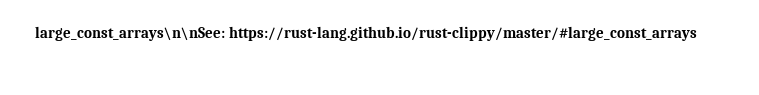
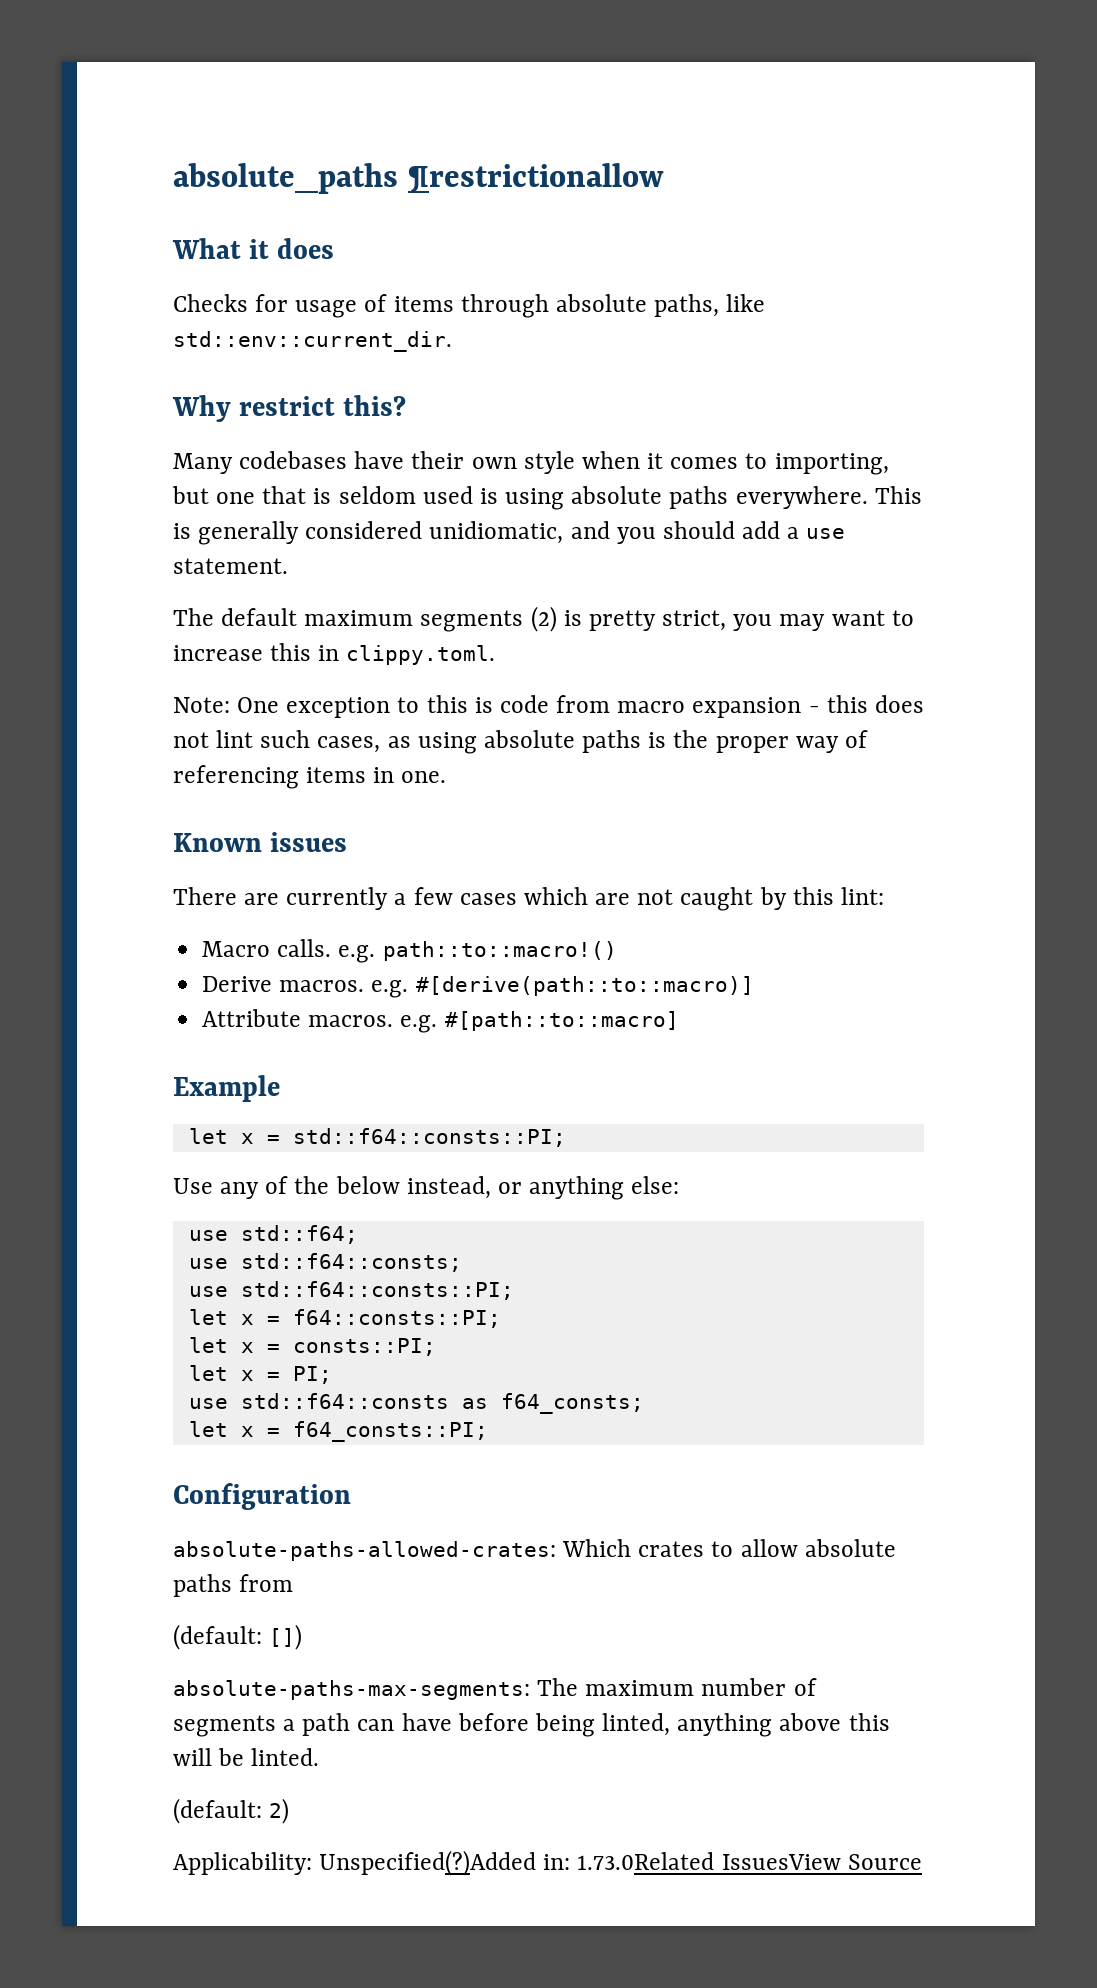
[35,26,698,41] large_const_arrays\n\nSee: https://rust-lang.github.io/rust-clippy/master/#large_const_arrays -> [173,163,664,194] [172,238,335,259] [173,294,766,318] [173,331,452,352] [172,395,407,422] [173,451,889,475] [172,486,922,510] [173,521,846,545] [173,558,288,574] [173,606,914,632] [173,643,496,665] [173,695,924,718] [173,730,868,754] [173,765,447,789] [173,832,348,852] [173,887,884,911] [202,939,617,963] [202,976,754,998] [202,1009,679,1033] [173,1075,280,1102] [188,1128,566,1147] [173,1176,680,1200] [188,1225,358,1244] [188,1253,462,1272] [188,1281,514,1300] [188,1309,501,1328] [188,1337,436,1356] [188,1365,332,1384] [188,1393,644,1414] [188,1421,488,1442] [173,1483,351,1510] [173,1539,896,1561] [173,1574,294,1597] [173,1624,303,1650] [173,1678,817,1700] [173,1713,890,1737] [173,1748,320,1766] [173,1798,290,1824] [173,1850,922,1876] absolute_paths ¶restrictionallow // What it does // Checks for usage of items through absolute paths, like std::env::current_dir. // Why restrict this? // Many codebases have their own style when it comes to importing, but one that is seldom used is using absolute paths everywhere. This is generally considered unidiomatic, and you should add a use statement. // The default maximum segments (2) is pretty strict, you may want to increase this in clippy.toml. // Note: One exception to this is code from macro expansion - this does not lint such cases, as using absolute paths is the proper way of referencing items in one. // Known issues // There are currently a few cases which are not caught by this lint: // Macro calls. e.g. path::to::macro!() // Derive macros. e.g. #[derive(path::to::macro)] // Attribute macros. e.g. #[path::to::macro] // Example // let x = std::f64::consts::PI; // Use any of the below instead, or anything else: // use std::f64; // use std::f64::consts; // use std::f64::consts::PI; // let x = f64::consts::PI; // let x = consts::PI; // let x = PI; // use std::f64::consts as f64_consts; // let x = f64_consts::PI; // Configuration // absolute-paths-allowed-crates: Which crates to allow absolute paths from // (default: []) // absolute-paths-max-segments: The maximum number of segments a path can have before being linted, anything above this will be linted. // (default: 2) // Applicability: Unspecified(?)Added in: 1.73.0Related IssuesView Source

